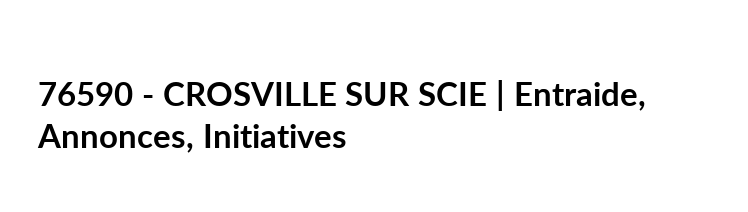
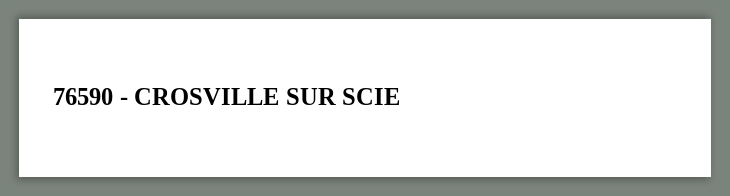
[495,80,646,111] [37,124,347,153] | Entraide, Annonces, Initiatives -> (401, 96) none

